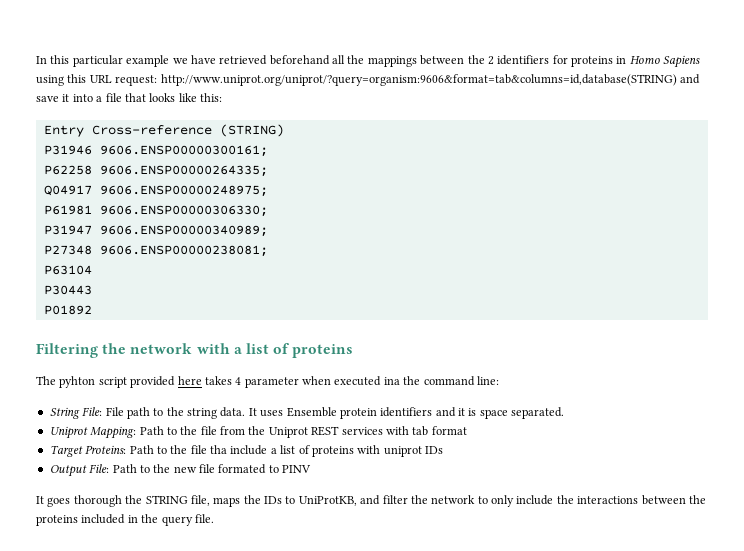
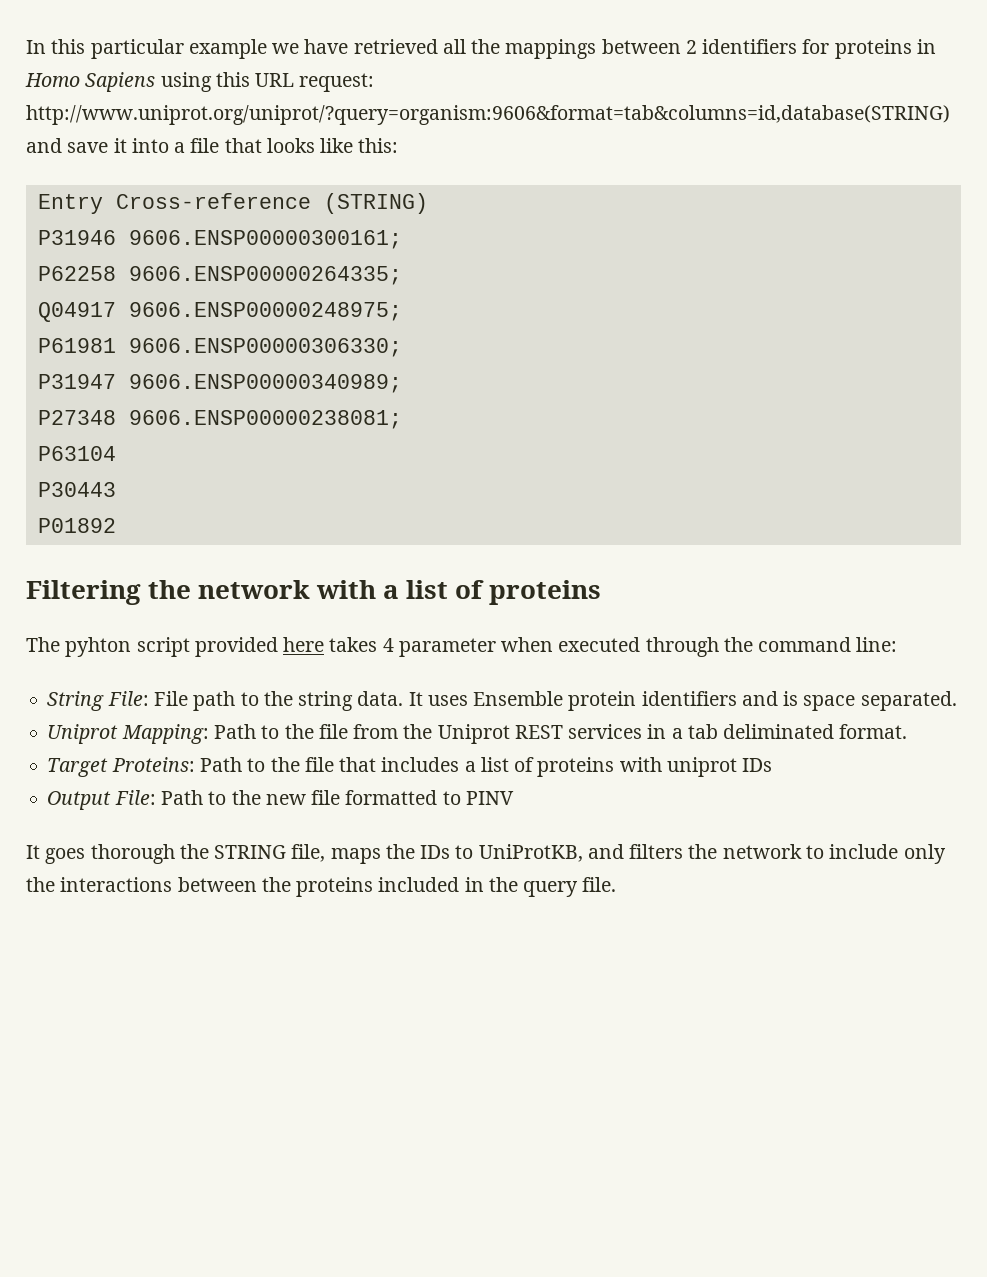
[269,55,330,65] beforehand -> (438, 46) none
[467,55,485,64] the -> (681, 46) none
[383,377,400,385] ina -> [645,637,719,657] through
[458,408,465,416] it -> (778, 698) none
[385,426,467,436] with tab format -> [647,724,908,739] in a tab deliminated format.
[210,445,268,455] tha include -> [339,757,460,772] that includes
[218,464,267,474] formated -> [345,790,438,805] formatted
[382,495,408,504] filter -> [629,844,684,859] filters
[491,495,554,507] only include -> [829,844,946,864] include only

